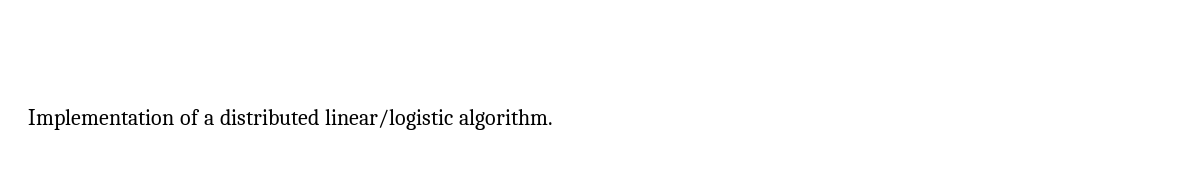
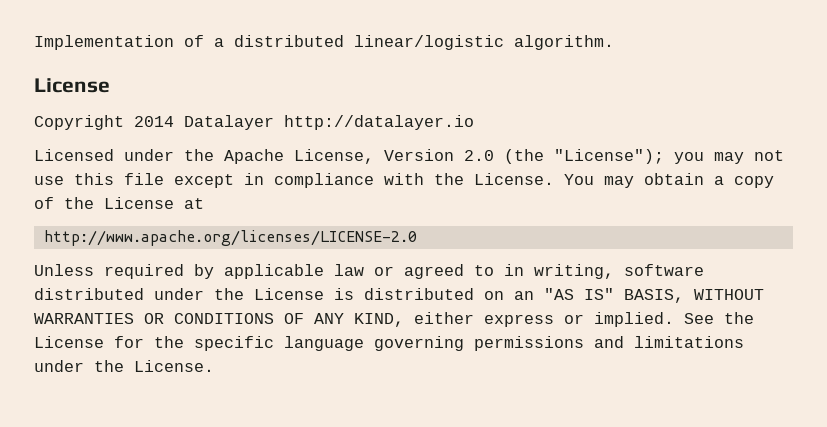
(553, 119) none -> [34,78,110,93] [34,115,474,130] [34,149,784,164] [34,173,774,188] [34,197,204,209] [43,230,417,246] [34,264,704,279] [34,288,764,303] [34,312,754,327] [34,336,744,351] [34,360,214,372] // License // Copyright 2014 Datalayer http://datalayer.io // Licensed under the Apache License, Version 2.0 (the "License"); you may not use this file except in compliance with the License. You may obtain a copy of the License at // http://www.apache.org/licenses/LICENSE-2.0 // Unless required by applicable law or agreed to in writing, software distributed under the License is distributed on an "AS IS" BASIS, WITHOUT WARRANTIES OR CONDITIONS OF ANY KIND, either express or implied. See the License for the specific language governing permissions and limitations under the License.

